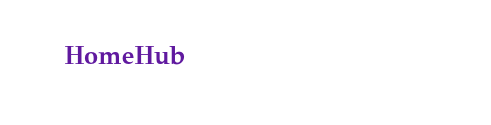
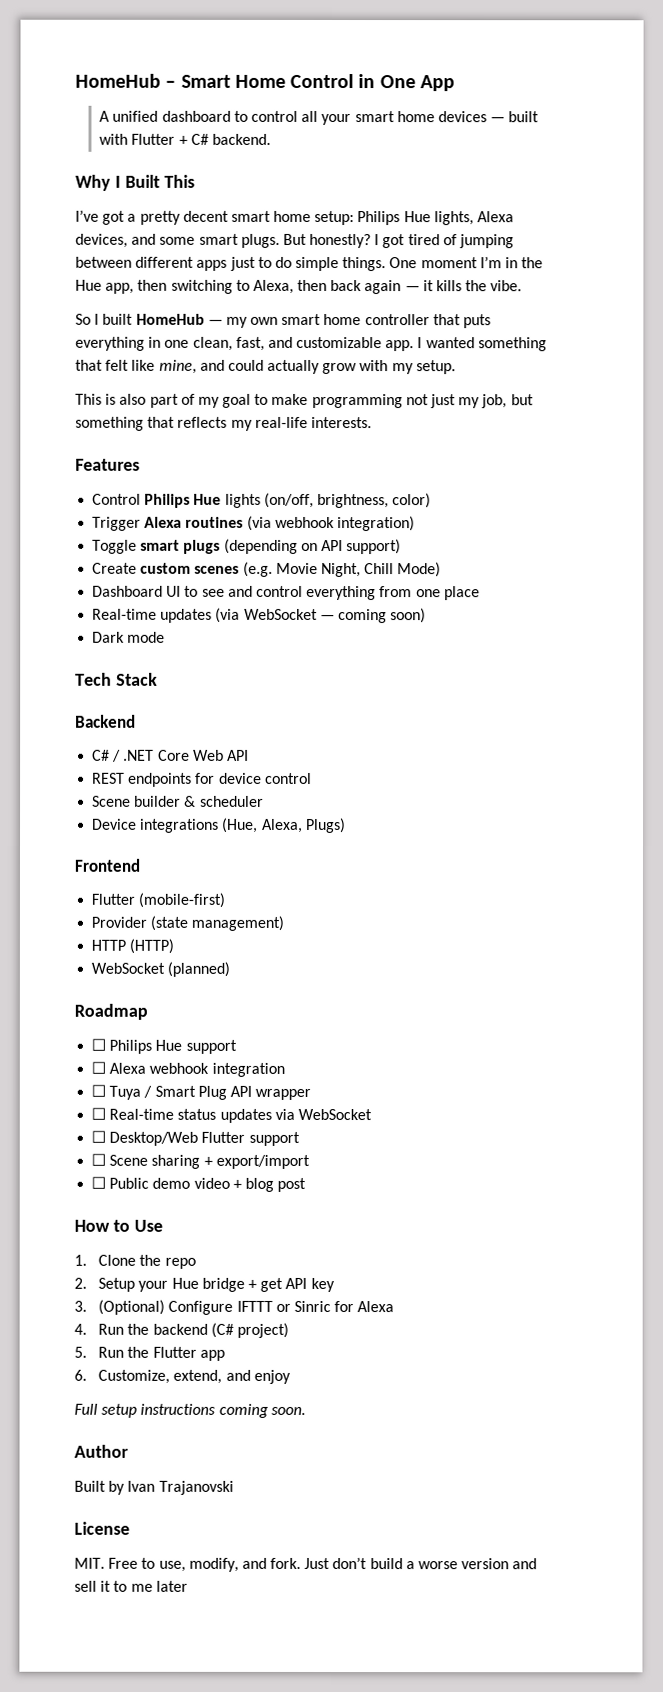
[64,46,185,65] HomeHub -> [75,73,455,92] [99,110,540,126] [99,133,271,145] [75,174,195,191] [75,209,515,226] [75,233,515,249] [75,256,544,272] [75,279,523,295] [75,313,492,329] [75,336,547,352] [75,359,456,375] [75,393,534,409] [75,416,372,431] [75,458,140,471] [92,492,432,509] [92,515,415,532] [92,538,402,555] [92,561,442,578] [92,585,480,601] [92,607,427,624] [92,631,166,643] [75,672,158,686] [75,714,136,728] [92,749,249,762] [92,772,312,787] [92,795,264,807] [92,817,346,834] [74,858,140,872] [91,892,226,908] [91,915,285,931] [91,938,175,954] [91,961,231,977] [74,1003,148,1020] [91,1038,237,1054] [91,1061,285,1077] [91,1084,312,1100] [91,1107,372,1123] [91,1130,300,1146] [91,1153,310,1169] [91,1176,307,1192] [74,1219,163,1232] [74,1254,196,1269] [74,1277,335,1293] [74,1299,395,1315] [74,1322,289,1338] [74,1346,225,1361] [74,1369,291,1384] [74,1403,306,1418] [74,1444,129,1458] [74,1480,234,1495] [74,1521,130,1535] [74,1557,538,1572] [74,1580,188,1592] HomeHub – Smart Home Control in One App // A unified dashboard to control all your smart home devices — built with Flutter + C# backend. // Why I Built This // I’ve got a pretty decent smart home setup: Philips Hue lights, Alexa devices, and some smart plugs. But honestly? I got tired of jumping between different apps just to do simple things. One moment I’m in the Hue app, then switching to Alexa, then back again — it kills the vibe. // So I built HomeHub — my own smart home controller that puts everything in one clean, fast, and customizable app. I wanted something that felt like mine, and could actually grow with my setup. // This is also part of my goal to make programming not just my job, but something that reflects my real-life interests. // Features // Control Philips Hue lights (on/off, brightness, color) // Trigger Alexa routines (via webhook integration) // Toggle smart plugs (depending on API support) // Create custom scenes (e.g. Movie Night, Chill Mode) // Dashboard UI to see and control everything from one place // Real-time updates (via WebSocket — coming soon) // Dark mode // Tech Stack // Backend // C# / .NET Core Web API // REST endpoints for device control // Scene builder & scheduler // Device integrations (Hue, Alexa, Plugs) // Frontend // Flutter (mobile-first) // Provider (state management) // HTTP (HTTP) // WebSocket (planned) // Roadmap // ☐ Philips Hue support // ☐ Alexa webhook integration // ☐ Tuya / Smart Plug API wrapper // ☐ Real-time status updates via WebSocket // ☐ Desktop/Web Flutter support // ☐ Scene sharing + export/import // ☐ Public demo video + blog post // How to Use // 1. Clone the repo // 2. Setup your Hue bridge + get API key // 3. (Optional) Configure IFTTT or Sinric for Alexa // 4. Run the backend (C# project) // 5. Run the Flutter app // 6. Customize, extend, and enjoy // Full setup instructions coming soon. // Author // Built by Ivan Trajanovski // License // MIT. Free to use, modify, and fork. Just don’t build a worse version and sell it to me later

